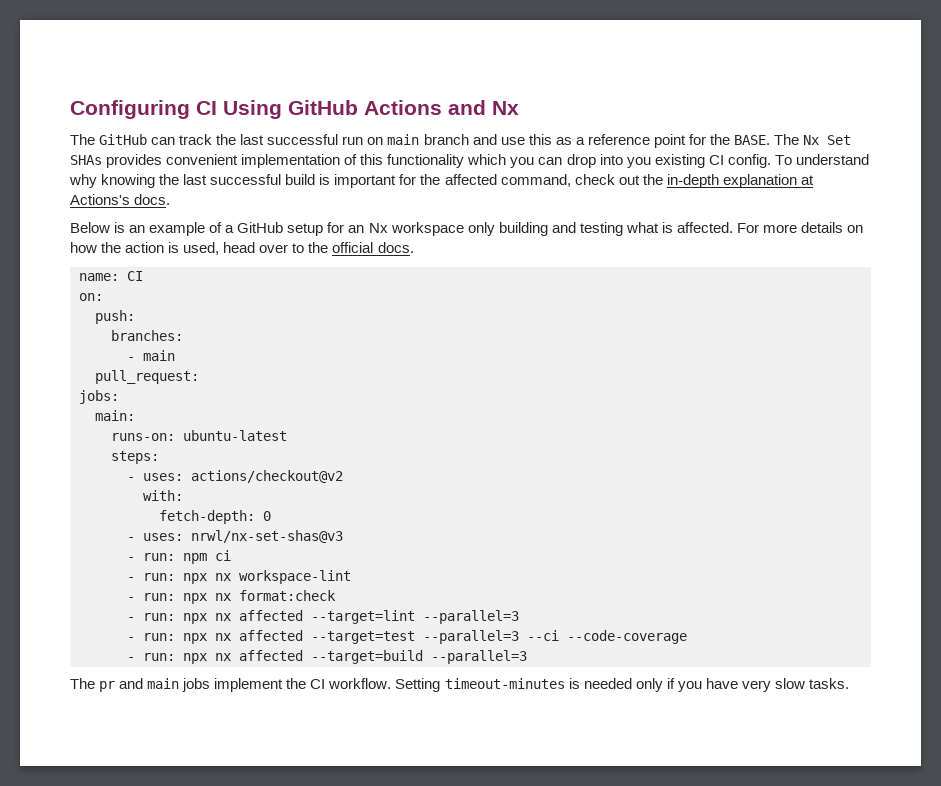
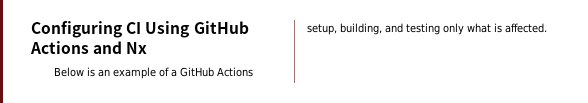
[70,134,852,148] [70,154,869,168] [69,174,814,188] [70,194,171,205] // The GitHub can track the last successful run on main branch and use this as a reference point for the BASE. The Nx Set SHAs provides convenient implementation of this functionality which you can drop into you existing CI config. To understand why knowing the last successful build is important for the affected command, check out the in-depth explanation at Actions's docs. -> (148, 48) none
[287,222,548,236] setup for an Nx workspace only building -> [216,67,253,77] [307,23,382,35] Actions setup, building,
(623, 229) none -> [443,23,464,35] only
[736,222,864,233] [70,242,414,255] [79,271,143,281] [79,293,103,301] [95,310,135,324] [111,330,183,341] [127,350,175,361] [95,370,199,384] [79,390,119,404] [95,410,135,421] [111,430,287,441] [111,451,159,464] [127,470,343,483] [143,490,183,501] [159,510,271,524] [127,530,343,543] [127,550,231,564] [127,570,351,584] [127,590,336,604] [127,610,519,624] [127,630,687,644] [127,650,527,664] [70,678,849,692] For more details on how the action is used, head over to the official docs. // name: CI // on: // push: // branches: // - main // pull_request: // jobs: // main: // runs-on: ubuntu-latest // steps: // - uses: actions/checkout@v2 // with: // fetch-depth: 0 // - uses: nrwl/nx-set-shas@v3 // - run: npm ci // - run: npx nx workspace-lint // - run: npx nx format:check // - run: npx nx affected --target=lint --parallel=3 // - run: npx nx affected --target=test --parallel=3 --ci --code-coverage // - run: npx nx affected --target=build --parallel=3 // The pr and main jobs implement the CI workflow. Setting timeout-minutes is needed only if you have very slow tasks. -> (547, 28) none

